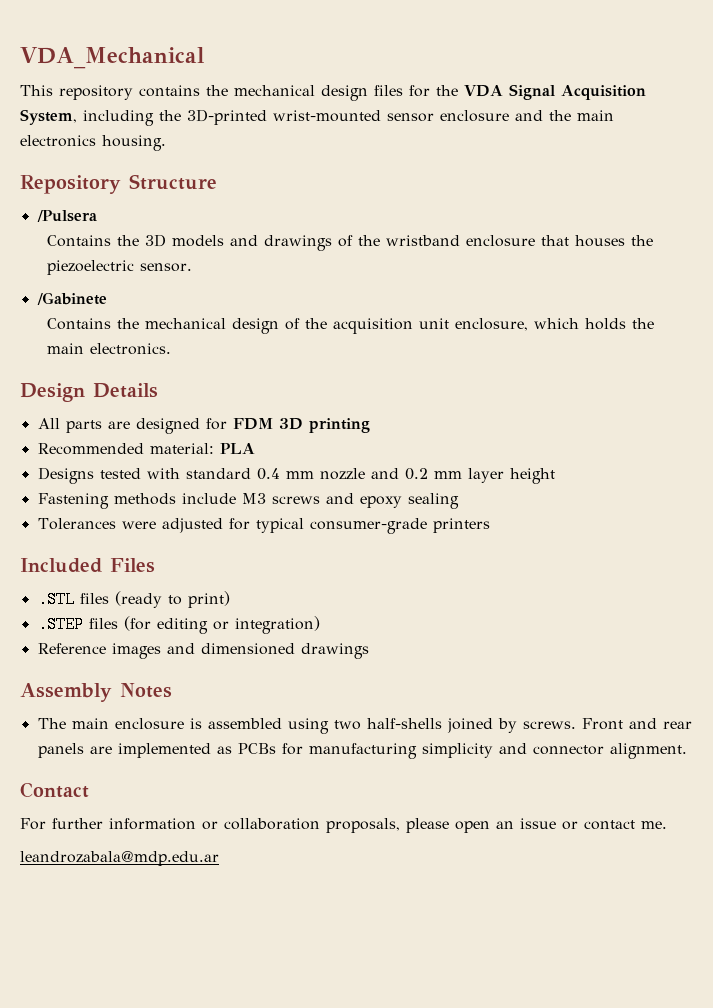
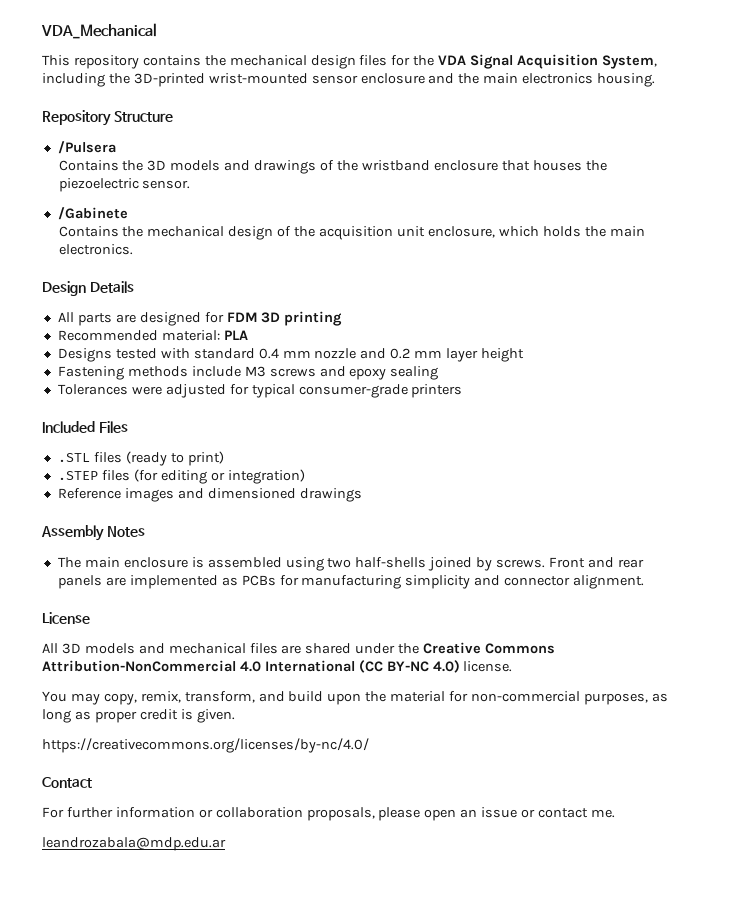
(687, 751) none -> [42,612,90,624] [42,642,556,654] [42,660,513,673] [42,691,668,705] [42,709,235,723] [42,738,369,753] // License // All 3D models and mechanical files are shared under the Creative Commons Attribution-NonCommercial 4.0 International (CC BY-NC 4.0) license. // You may copy, remix, transform, and build upon the material for non-commercial purposes, as long as proper credit is given. // https://creativecommons.org/licenses/by-nc/4.0/

